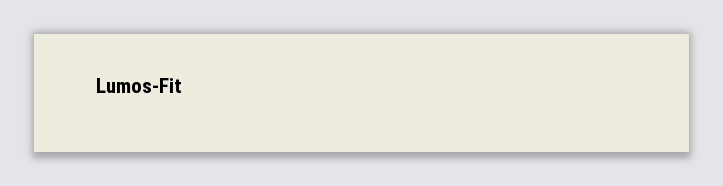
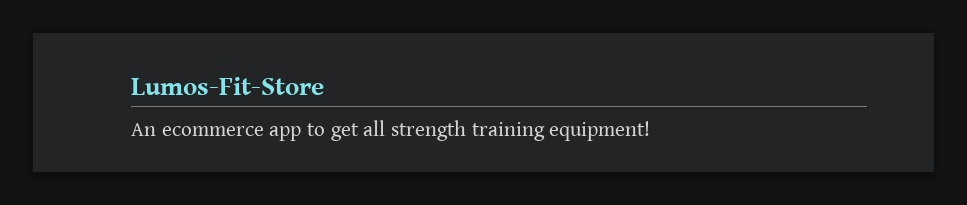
[96,78,182,93] Lumos-Fit -> [131,77,324,95] [131,120,651,141] Lumos-Fit-Store // An ecommerce app to get all strength training equipment!

